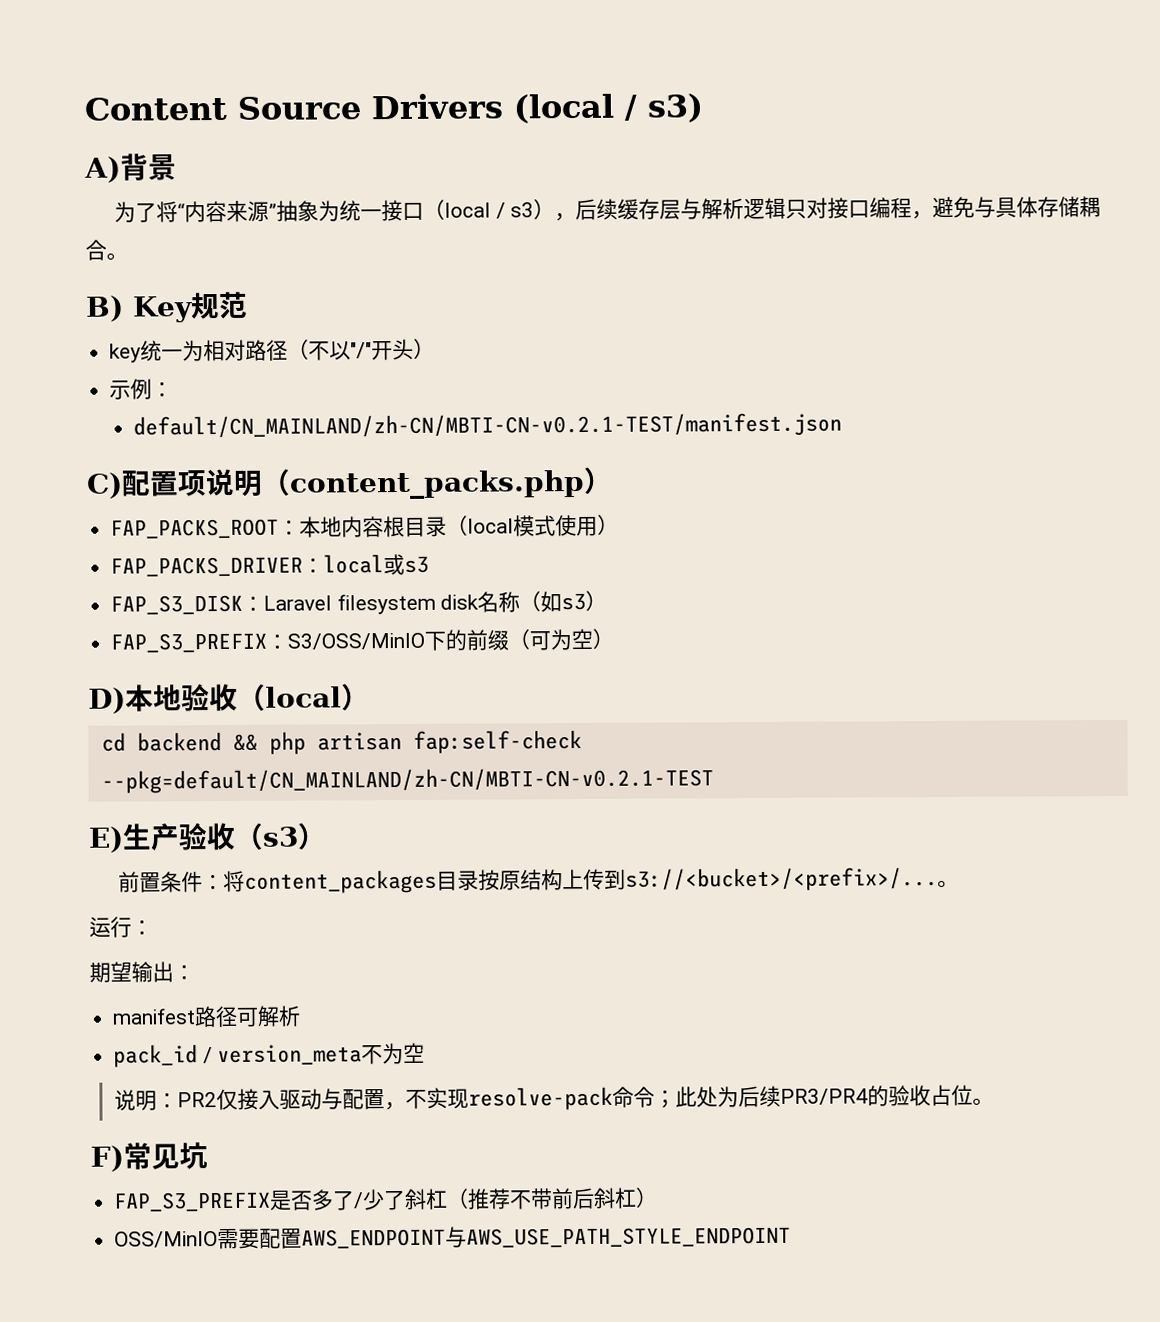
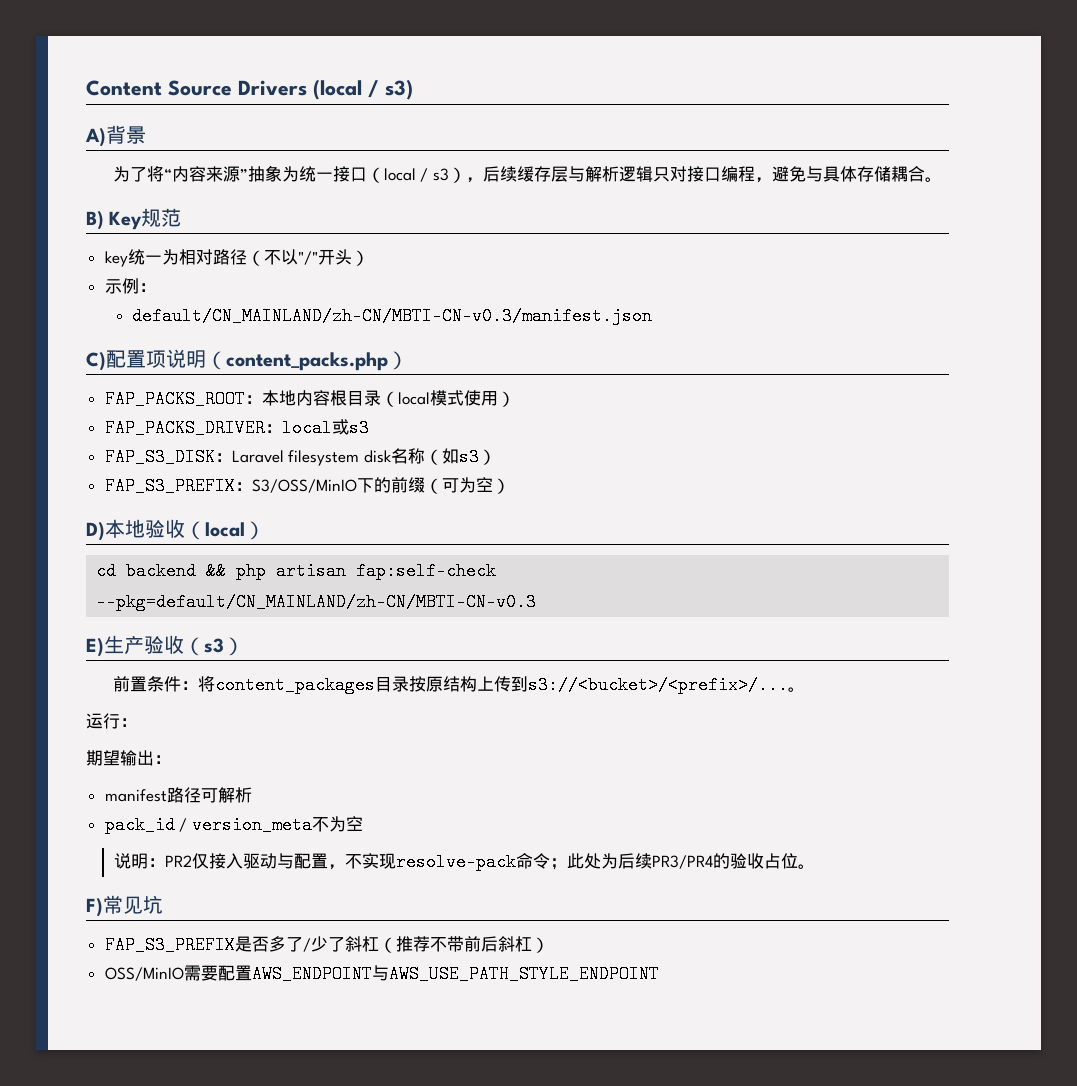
[132,412,842,440] default/CN_MAINLAND/zh-CN/MBTI-CN-v0.2.1-TEST/manifest.json -> [132,307,653,325] default/CN_MAINLAND/zh-CN/MBTI-CN-v0.3/manifest.json
[100,767,714,794] --pkg=default/CN_MAINLAND/zh-CN/MBTI-CN-v0.2.1-TEST -> [96,593,537,611] --pkg=default/CN_MAINLAND/zh-CN/MBTI-CN-v0.3

